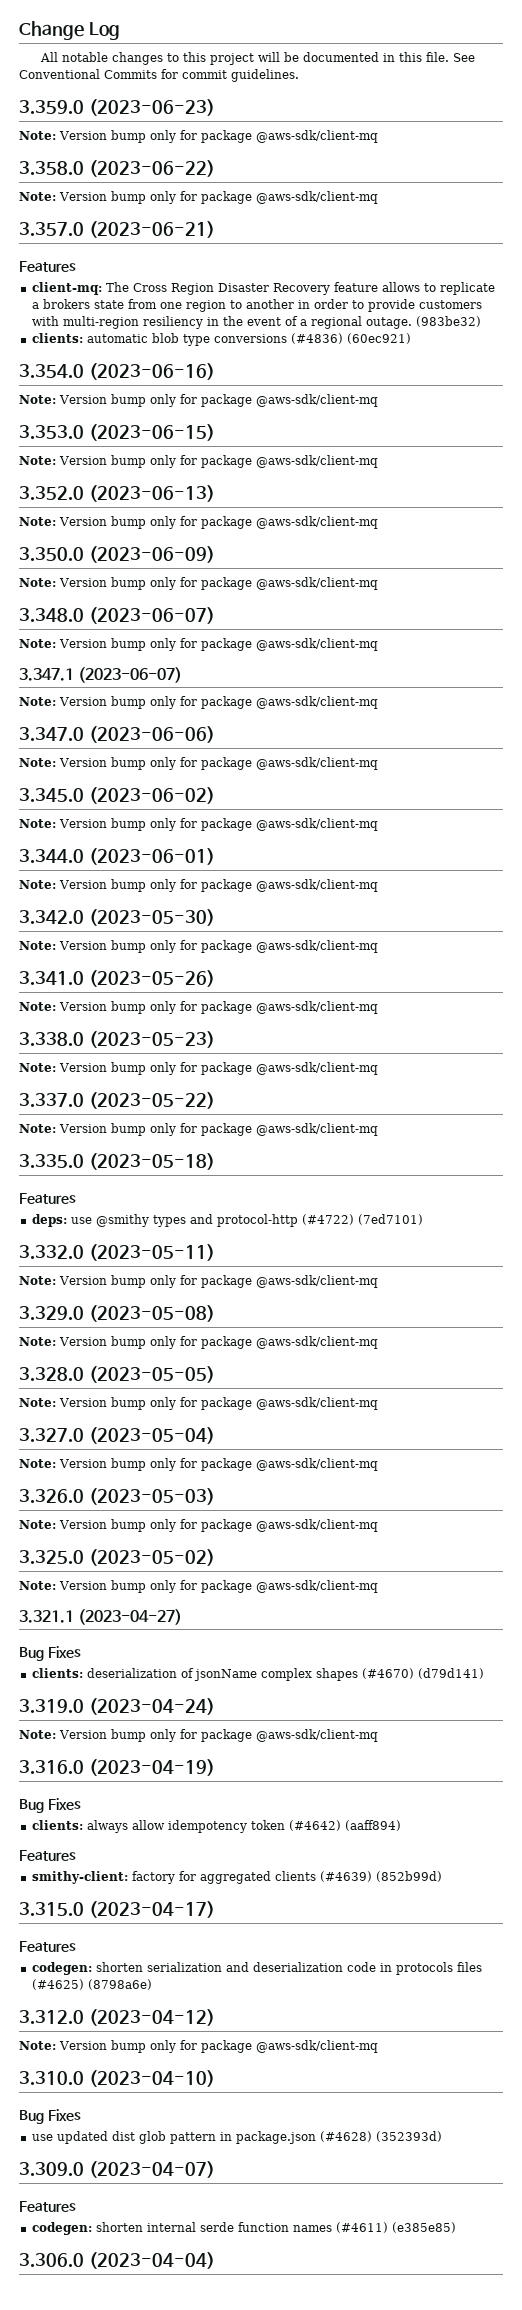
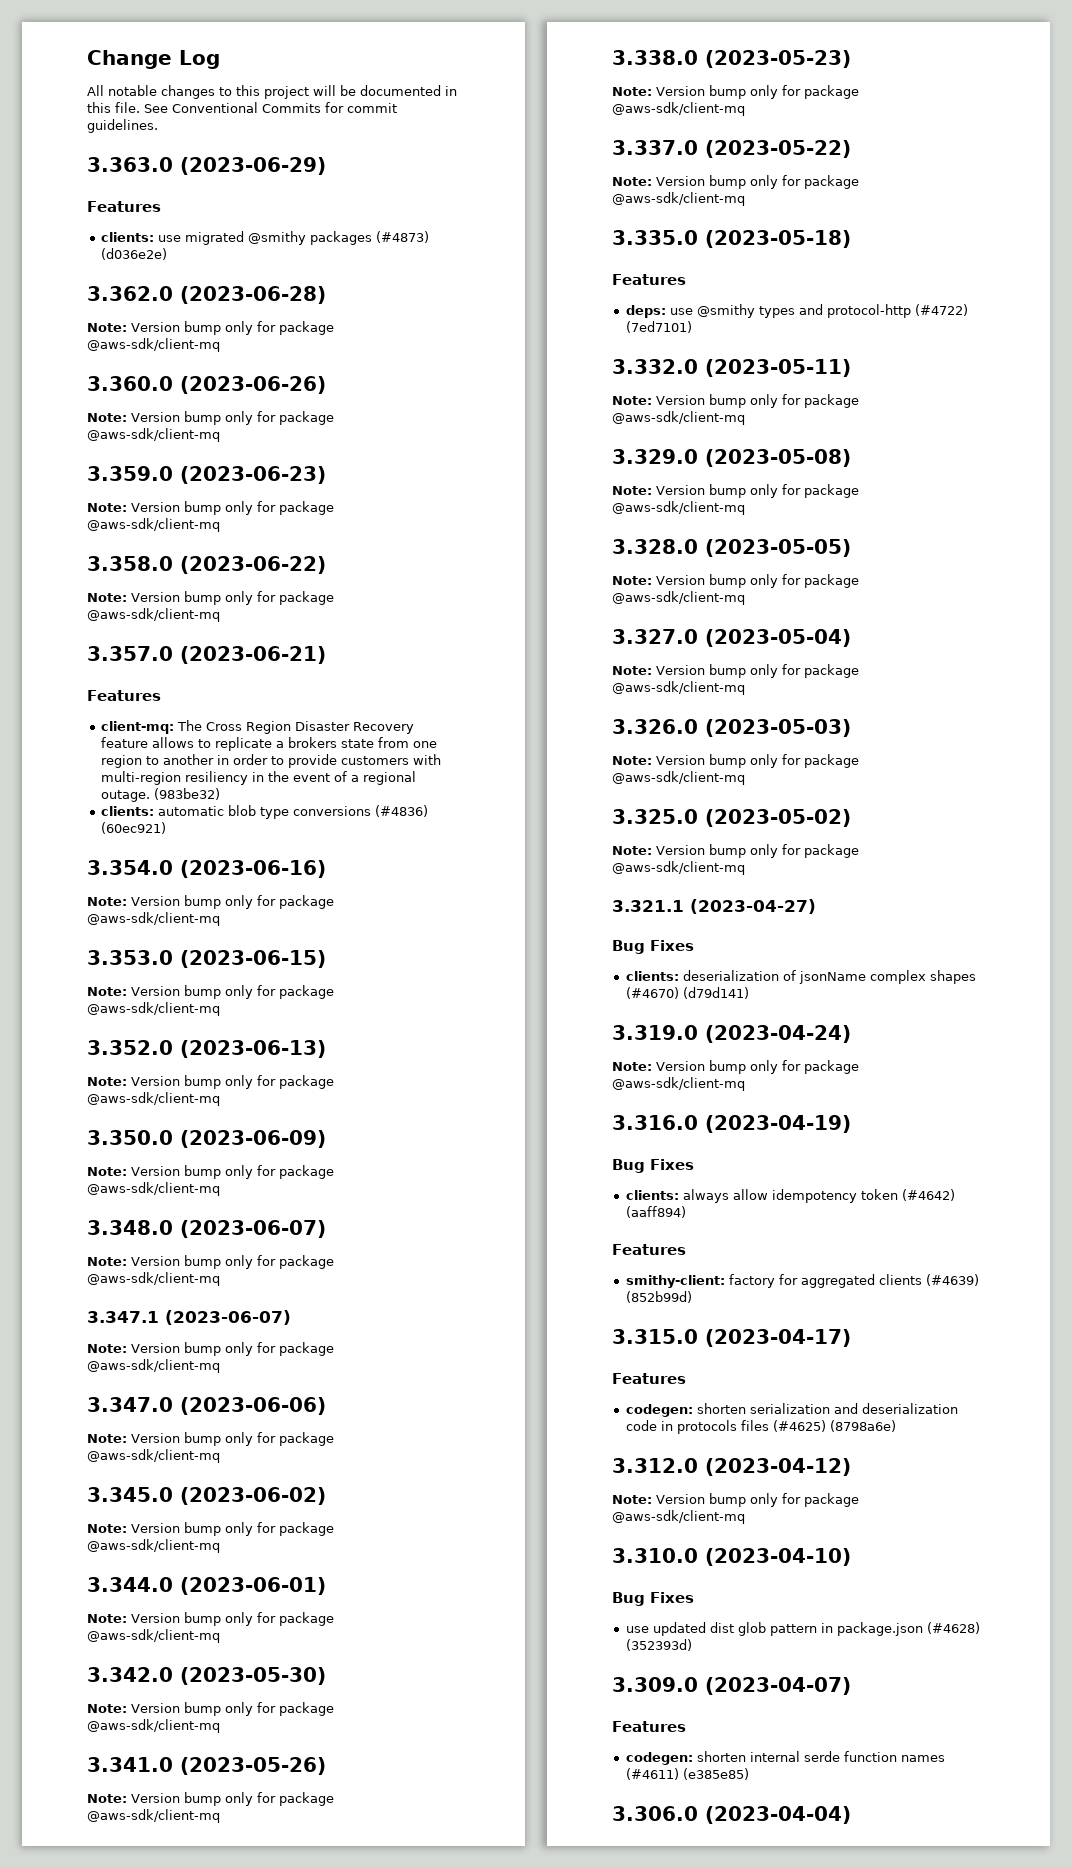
(299, 75) none -> [87,157,326,175] [87,201,161,212] [100,231,429,245] [100,248,167,260] [87,286,326,304] [87,321,334,335] [87,338,220,352] [87,376,326,394] [87,411,334,425] [87,428,220,442] // 3.363.0 (2023-06-29) // Features // clients: use migrated @smithy packages (#4873) (d036e2e) // 3.362.0 (2023-06-28) // Note: Version bump only for package @aws-sdk/client-mq // 3.360.0 (2023-06-26) // Note: Version bump only for package @aws-sdk/client-mq

